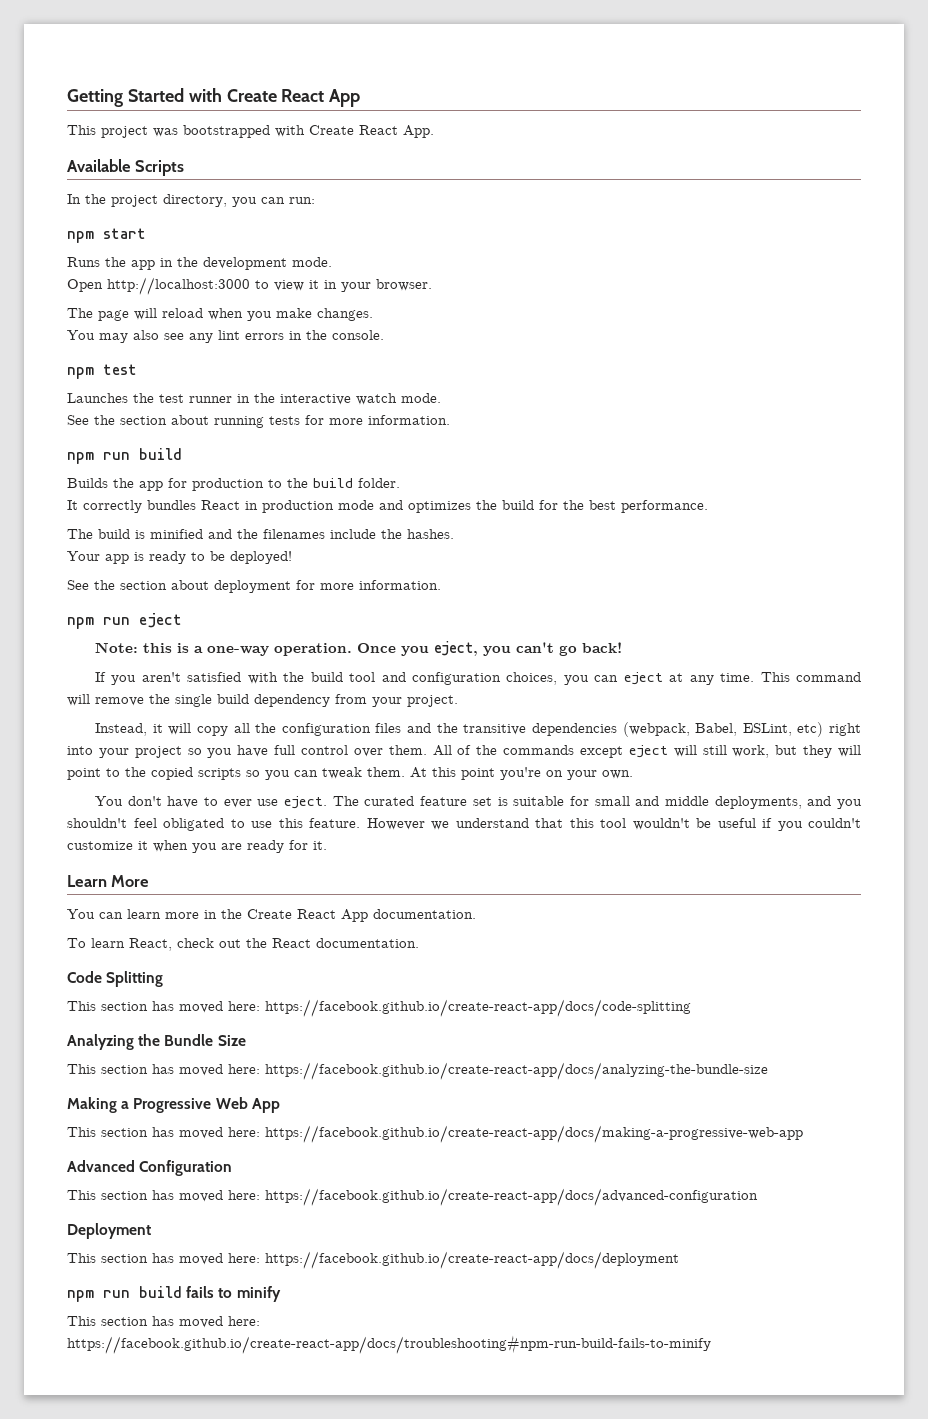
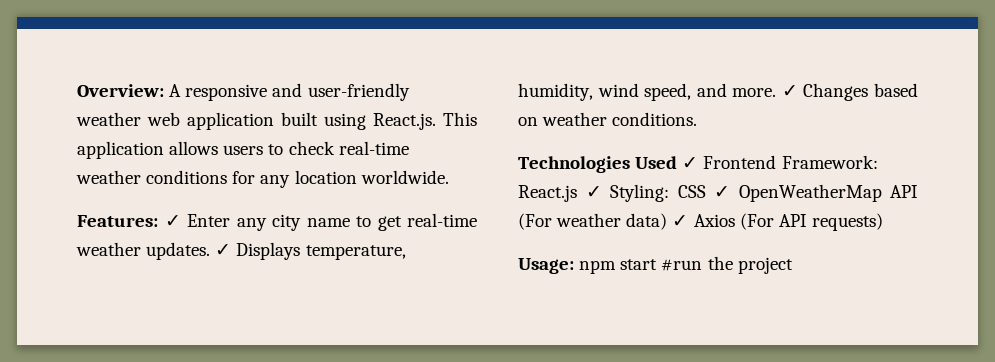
[67,88,361,107] [67,125,434,138] [67,159,185,176] [67,194,315,207] [67,228,146,243] [67,257,332,270] [67,277,432,295] [67,308,373,321] [67,330,384,343] [67,364,137,379] [67,393,441,405] [67,415,450,428] [67,448,182,464] [67,478,400,491] [67,500,708,513] [67,529,454,539] [67,551,292,564] [67,580,441,593] [67,613,182,629] [95,641,623,656] [95,672,862,685] [67,694,458,707] [95,722,861,737] [67,745,862,758] [67,767,633,780] [95,796,862,809] [67,818,861,831] [67,840,327,853] [67,875,150,887] [67,909,476,922] [67,938,419,951] [67,971,164,987] [67,999,691,1017] [67,1034,246,1050] [67,1062,768,1080] [67,1097,280,1113] [67,1125,803,1143] [67,1160,233,1176] [67,1188,758,1206] [67,1223,151,1239] [67,1251,679,1269] [67,1286,281,1302] [67,1316,260,1328] [67,1335,711,1354] Getting Started with Create React App // This project was bootstrapped with Create React App. // Available Scripts // In the project directory, you can run: // npm start // Runs the app in the development mode. // Open http://localhost:3000 to view it in your browser. // The page will reload when you make changes. // You may also see any lint errors in the console. // npm test // Launches the test runner in the interactive watch mode. // See the section about running tests for more information. // npm run build // Builds the app for production to the build folder. // It correctly bundles React in production mode and optimizes the build for the best performance. // The build is minified and the filenames include the hashes. // Your app is ready to be deployed! // See the section about deployment for more information. // npm run eject // Note: this is a one-way operation. Once you eject, you can't go back! // If you aren't satisfied with the build tool and configuration choices, you can eject at any time. This command will remove the single build dependency from your project. // Instead, it will copy all the configuration files and the transitive dependencies (webpack, Babel, ESLint, etc) right into your project so you have full control over them. All of the commands except eject will still work, but they will point to the copied scripts so you can tweak them. At this point you're on your own. // You don't have to ever use eject. The curated feature set is suitable for small and middle deployments, and you shouldn't feel obligated to use this feature. However we understand that this tool wouldn't be useful if you couldn't customize it when you are ready for it. // Learn More // You can learn more in the Create React App documentation. // To learn React, check out the React documentation. // Code Splitting // This section has moved here: https://facebook.github.io/create-react-app/docs/code-splitting // Analyzing the Bundle Size // This section has moved here: https://facebook.github.io/create-react-app/docs/analyzing-the-bundle-size // Making a Progressive Web App // This section has moved here: https://facebook.github.io/create-react-app/docs/making-a-progressive-web-app // Advanced Configuration // This section has moved here: https://facebook.github.io/create-react-app/docs/advanced-configuration // Deployment // This section has moved here: https://facebook.github.io/create-react-app/docs/deployment // npm run build fails to minify // This section has moved here: https://facebook.github.io/create-react-app/docs/troubleshooting#npm-run-build-fails-to-minify -> [77,83,410,101] [76,112,477,130] [77,141,409,159] [76,170,449,188] [77,213,477,231] [76,242,406,260] [518,83,918,101] [518,112,698,126] [518,155,878,173] [518,184,918,202] [518,213,883,231] [518,256,793,274] Overview: A responsive and user-friendly weather web application built using React.js. This application allows users to check real-time weather conditions for any location worldwide. // Features: ✓ Enter any city name to get real-time weather updates. ✓ Displays temperature, humidity, wind speed, and more. ✓ Changes based on weather conditions. // Technologies Used ✓ Frontend Framework: React.js ✓ Styling: CSS ✓ OpenWeatherMap API (For weather data) ✓ Axios (For API requests) // Usage: npm start #run the project

